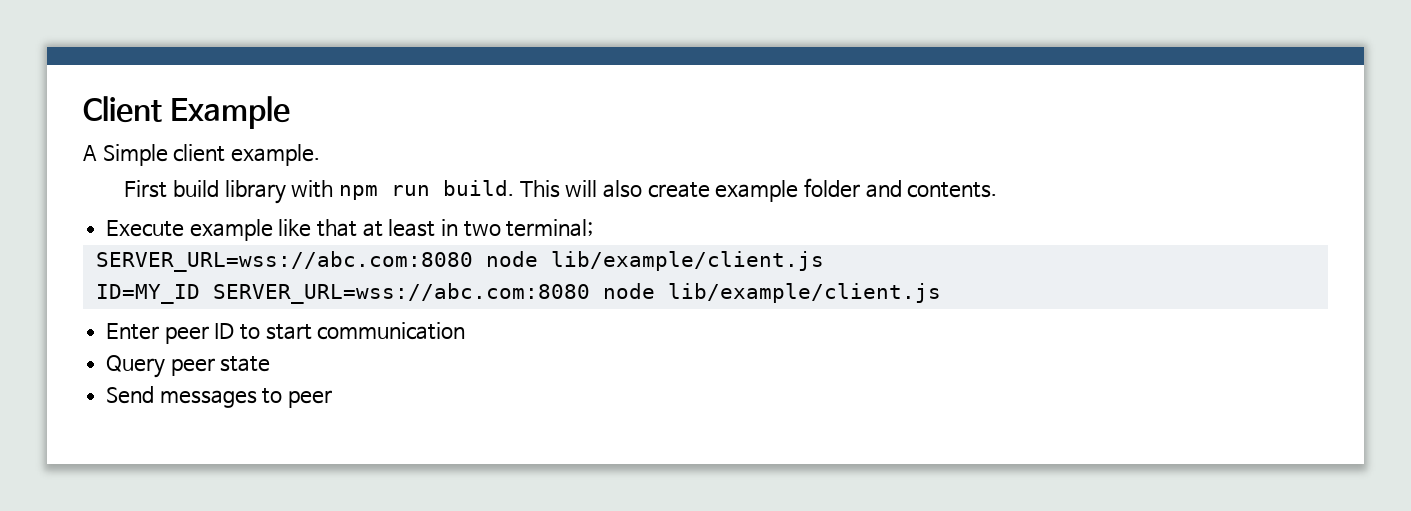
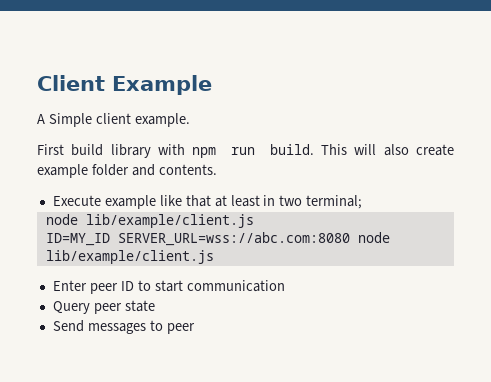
[95,251,473,272] SERVER_URL=wss://abc.com:8080 -> (363, 202) none

